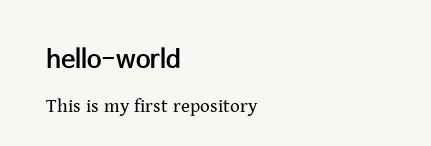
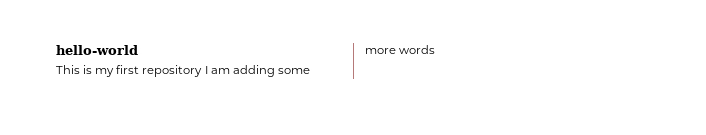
(258, 108) none -> [204,65,310,77] [365,45,436,54] I am adding some more words

